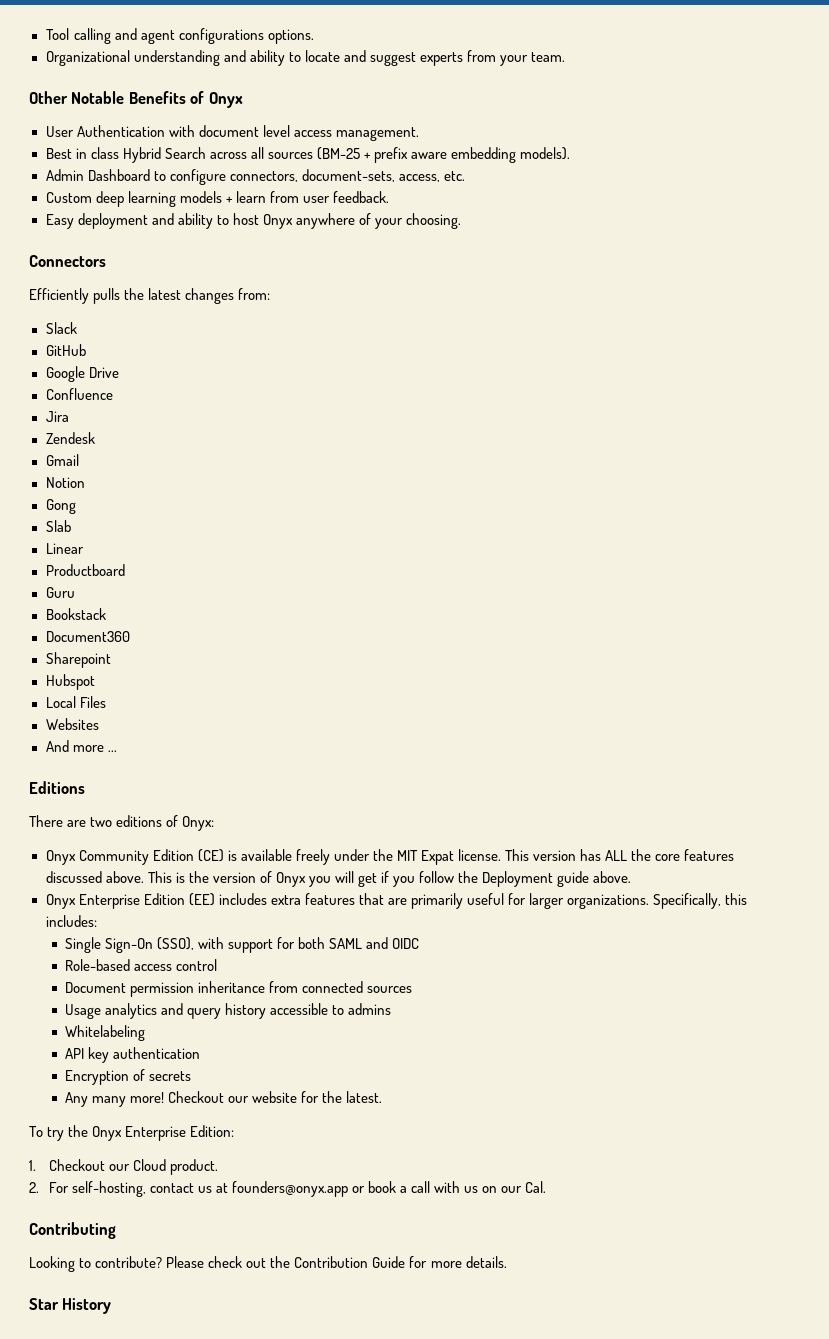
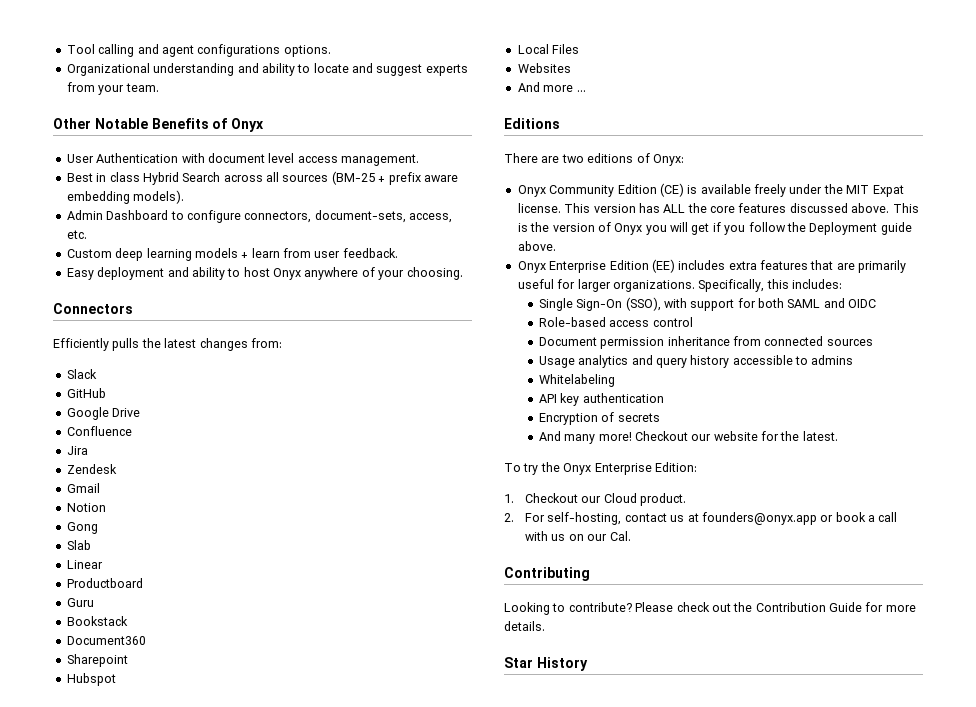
[65,1092,89,1107] Any -> [538,431,561,441] And

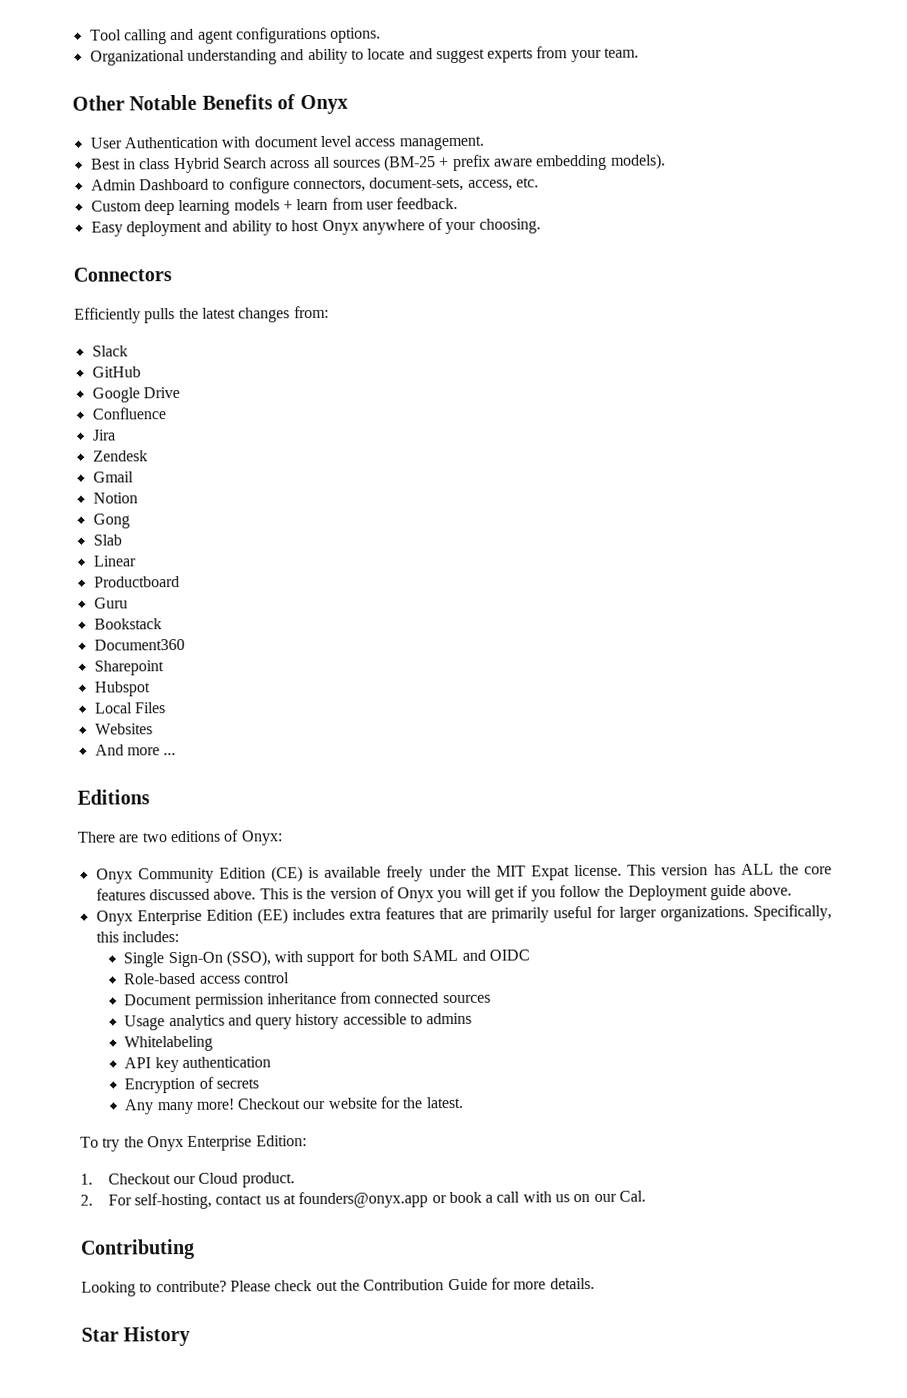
[538,431,561,441] And -> [124,1099,155,1115] Any

